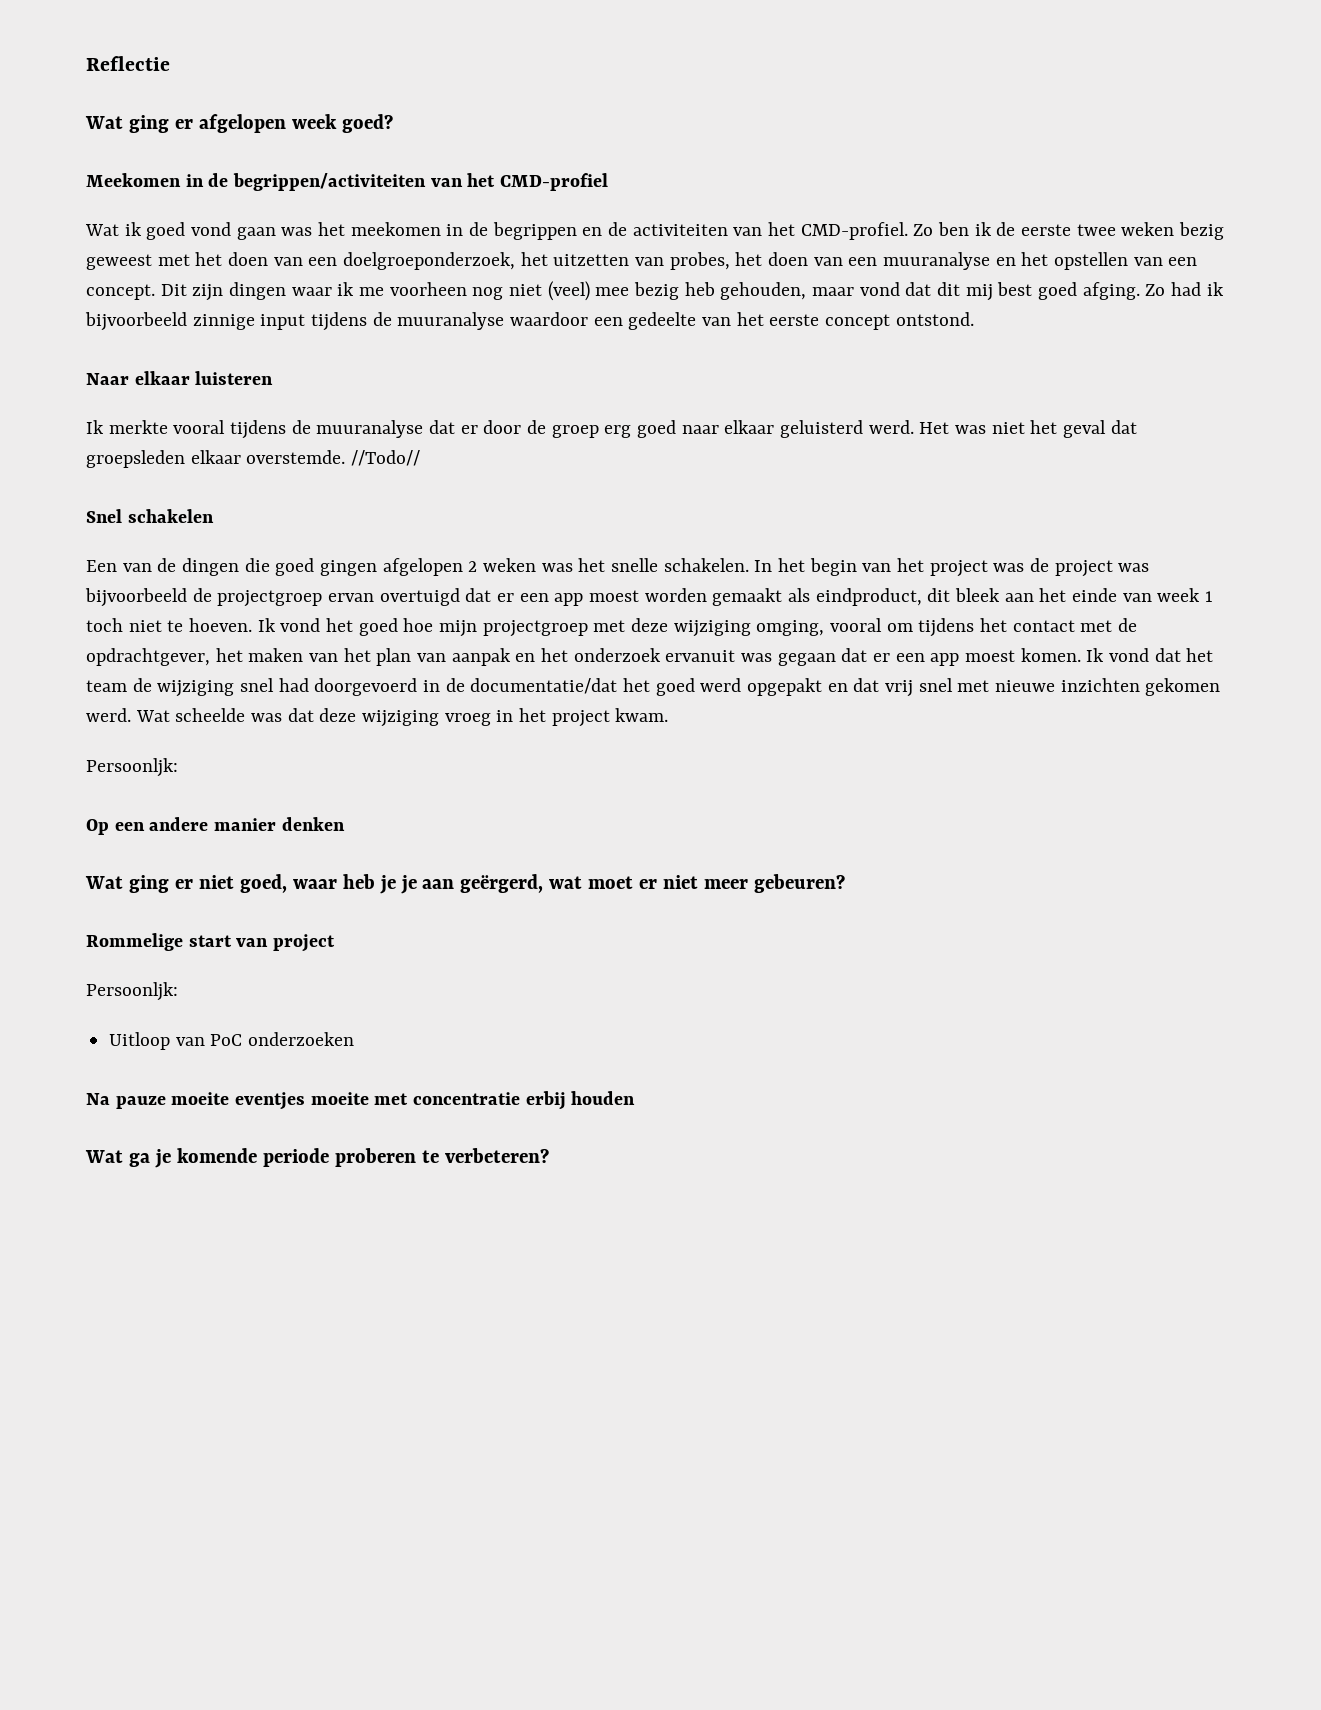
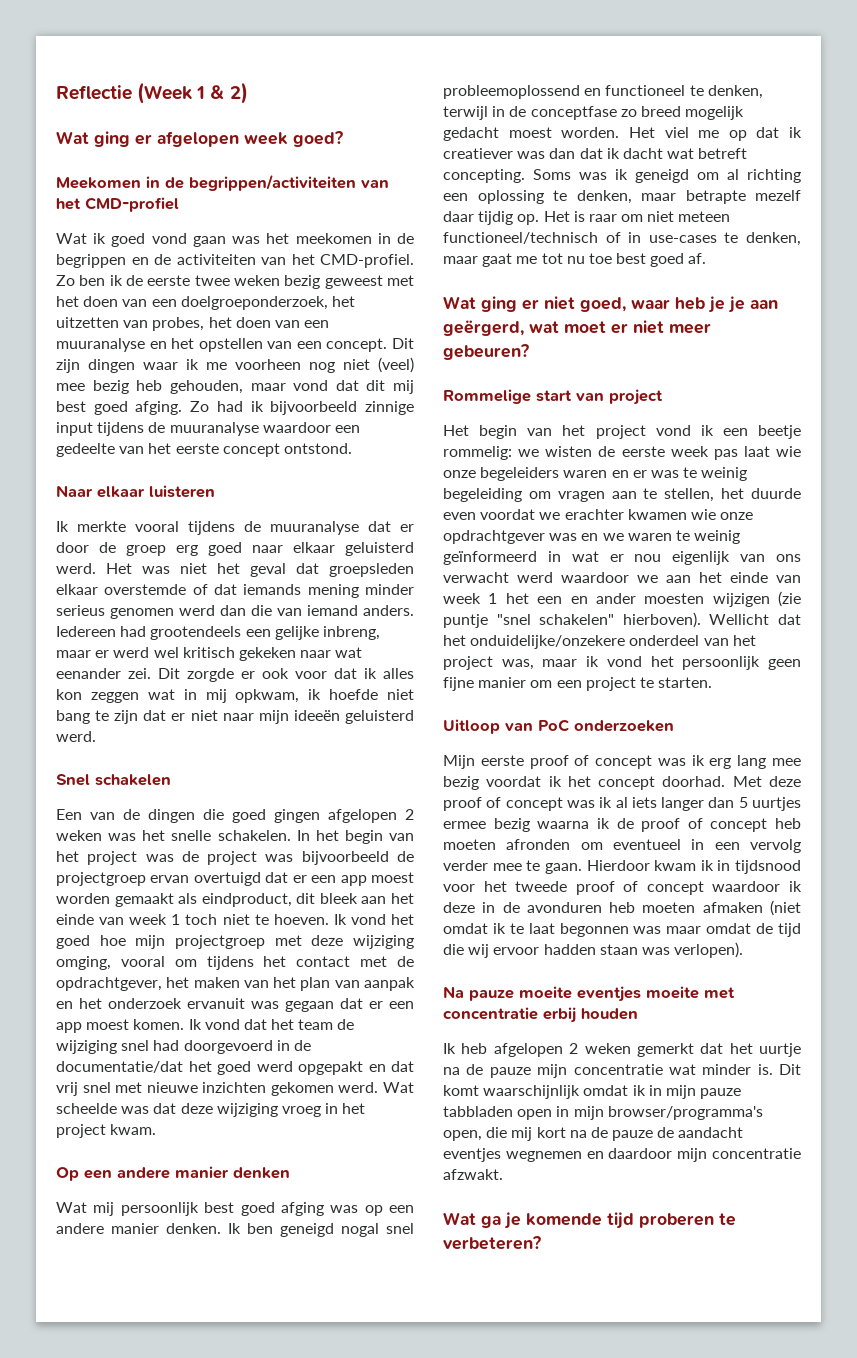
(170, 63) none -> [137,82,248,104] (Week 1 & 2)
[246,450,421,466] overstemde. //Todo// -> [104,584,414,598] [56,605,414,619] [56,626,380,640] [56,647,363,661] [56,668,414,682] [56,689,414,703] [56,710,414,724] [56,731,96,742] overstemde of dat iemands mening minder serieus genomen werd dan die van iemand anders. Iedereen had grootendeels een gelijke inbreng, maar er werd wel kritisch gekeken naar wat eenander zei. Dit zorgde er ook voor dat ik alles kon zeggen wat in mij opkwam, ik hoefde niet bang te zijn dat er niet naar mijn ideeën geluisterd werd.
[86,758,178,777] // Persoonljk: -> (157, 1129) none
(345, 824) none -> [56,1202,414,1216] [56,1223,414,1237] [443,85,763,99] [443,106,745,120] [443,127,802,141] [443,148,748,159] [443,169,801,183] [443,190,801,204] [443,211,731,225] [443,232,801,246] [443,253,707,267] // Wat mij persoonlijk best goed afging was op een andere manier denken. Ik ben geneigd nogal snel probleemoplossend en functioneel te denken, terwijl in de conceptfase zo breed mogelijk gedacht moest worden. Het viel me op dat ik creatiever was dan dat ik dacht wat betreft concepting. Soms was ik geneigd om al richting een oplossing te denken, maar betrapte mezelf daar tijdig op. Het is raar om niet meteen functioneel/technisch of in use-cases te denken, maar gaat me tot nu toe best goed af.
[86,982,178,1001] [109,1032,355,1050] Persoonljk: // Uitloop van PoC onderzoeken -> [443,425,801,439] [443,446,801,460] [443,467,748,481] [443,488,801,502] [443,509,754,520] [443,530,741,544] [443,551,801,565] [443,572,801,583] [443,591,801,607] [443,612,801,628] [443,635,756,649] [443,656,801,670] [443,677,713,691] [443,719,674,734] [443,755,801,769] [443,776,801,790] [443,797,801,811] [443,818,801,832] [443,839,801,853] [443,860,801,874] [443,881,802,895] [443,900,801,916] [443,923,801,937] [443,942,744,958] Het begin van het project vond ik een beetje rommelig: we wisten de eerste week pas laat wie onze begeleiders waren en er was te weinig begeleiding om vragen aan te stellen, het duurde even voordat we erachter kwamen wie onze opdrachtgever was en we waren te weinig geïnformeerd in wat er nou eigenlijk van ons verwacht werd waardoor we aan het einde van week 1 het een en ander moesten wijzigen (zie puntje "snel schakelen" hierboven). Wellicht dat het onduidelijke/onzekere onderdeel van het project was, maar ik vond het persoonlijk geen fijne manier om een project te starten. // Uitloop van PoC onderzoeken // Mijn eerste proof of concept was ik erg lang mee bezig voordat ik het concept doorhad. Met deze proof of concept was ik al iets langer dan 5 uurtjes ermee bezig waarna ik de proof of concept heb moeten afronden om eventueel in een vervolg verder mee te gaan. Hierdoor kwam ik in tijdsnood voor het tweede proof of concept waardoor ik deze in de avonduren heb moeten afmaken (niet omdat ik te laat begonnen was maar omdat de tijd die wij ervoor hadden staan was verlopen).
(636, 1098) none -> [443,1043,801,1057] [443,1064,801,1078] [443,1085,742,1099] [443,1106,763,1120] [443,1127,744,1141] [443,1148,801,1162] [443,1169,503,1180] // Ik heb afgelopen 2 weken gemerkt dat het uurtje na de pauze mijn concentratie wat minder is. Dit komt waarschijnlijk omdat ik in mijn pauze tabbladen open in mijn browser/programma's open, die mij kort na de pauze de aandacht eventjes wegnemen en daardoor mijn concentratie afzwakt.
[262,1148,329,1167] periode -> [607,1212,634,1229] tijd

